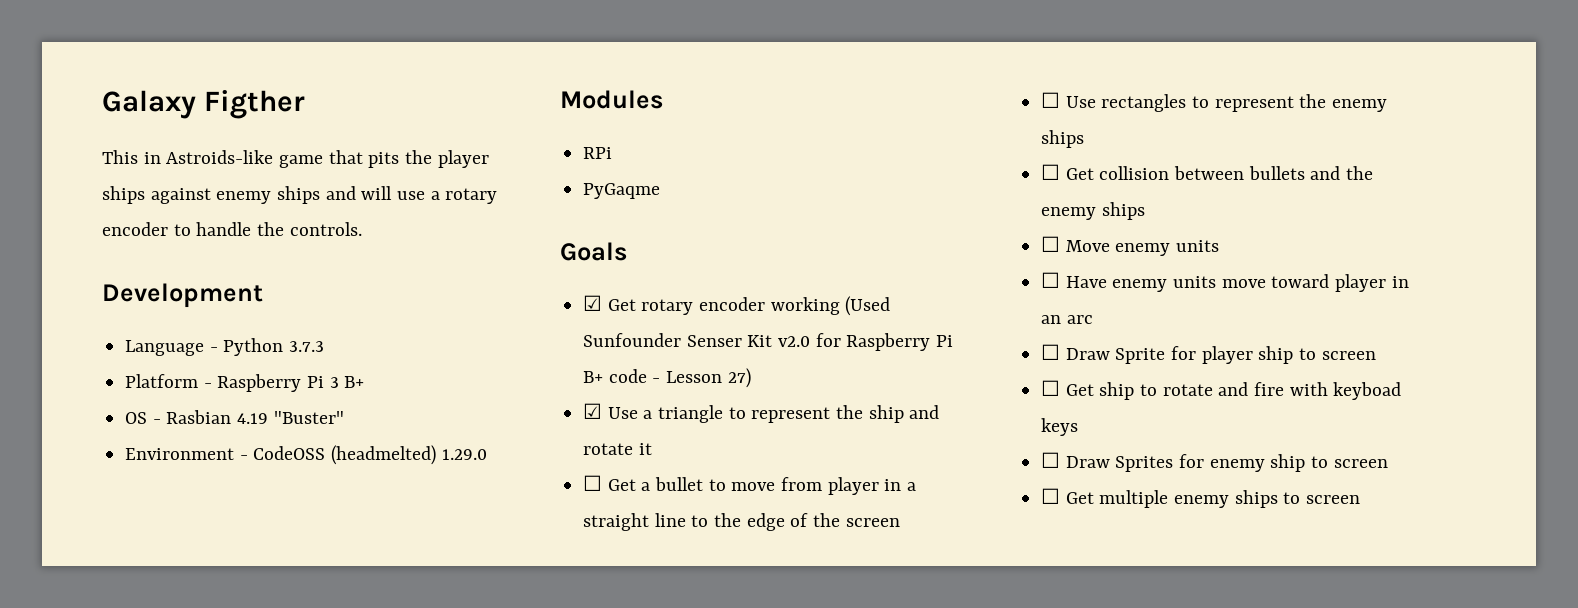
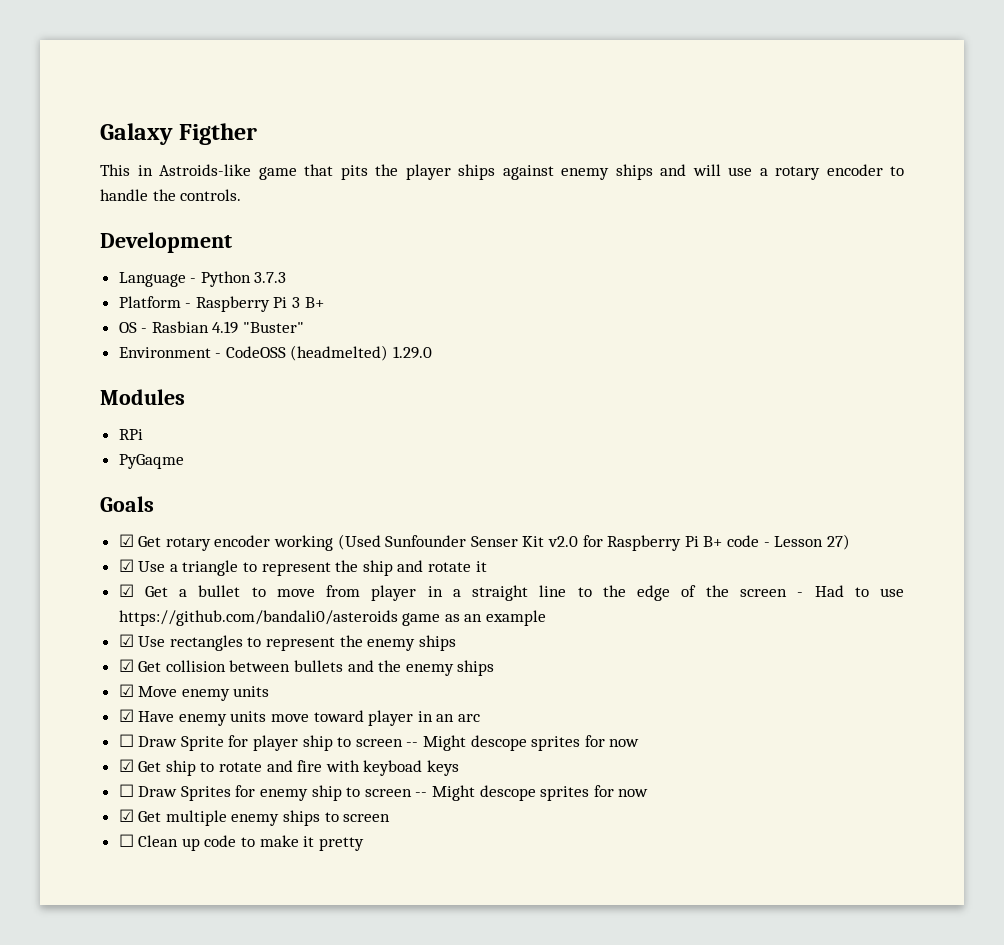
[583,475,603,491] ☐ -> [118,584,134,597] ☑
[1041,92,1061,108] // ☐ -> [797,585,904,597] [118,610,547,626] [118,634,134,647] - Had to use https://github.com/bandali0/asteroids game as an example // ☑
[1041,164,1061,180] ☐ -> [118,659,134,672] ☑
[1041,236,1061,252] ☐ -> [118,684,134,697] ☑
[1041,272,1061,288] ☐ -> [118,709,134,722] ☑
[1041,380,1061,396] // ☐ -> [406,735,640,751] [118,759,134,772] -- Might descope sprites for now // ☑
[1041,488,1061,504] // ☐ -> [415,785,649,801] [118,809,134,822] -- Might descope sprites for now // ☑
(1361, 499) none -> [118,834,364,851] // ☐ Clean up code to make it pretty

